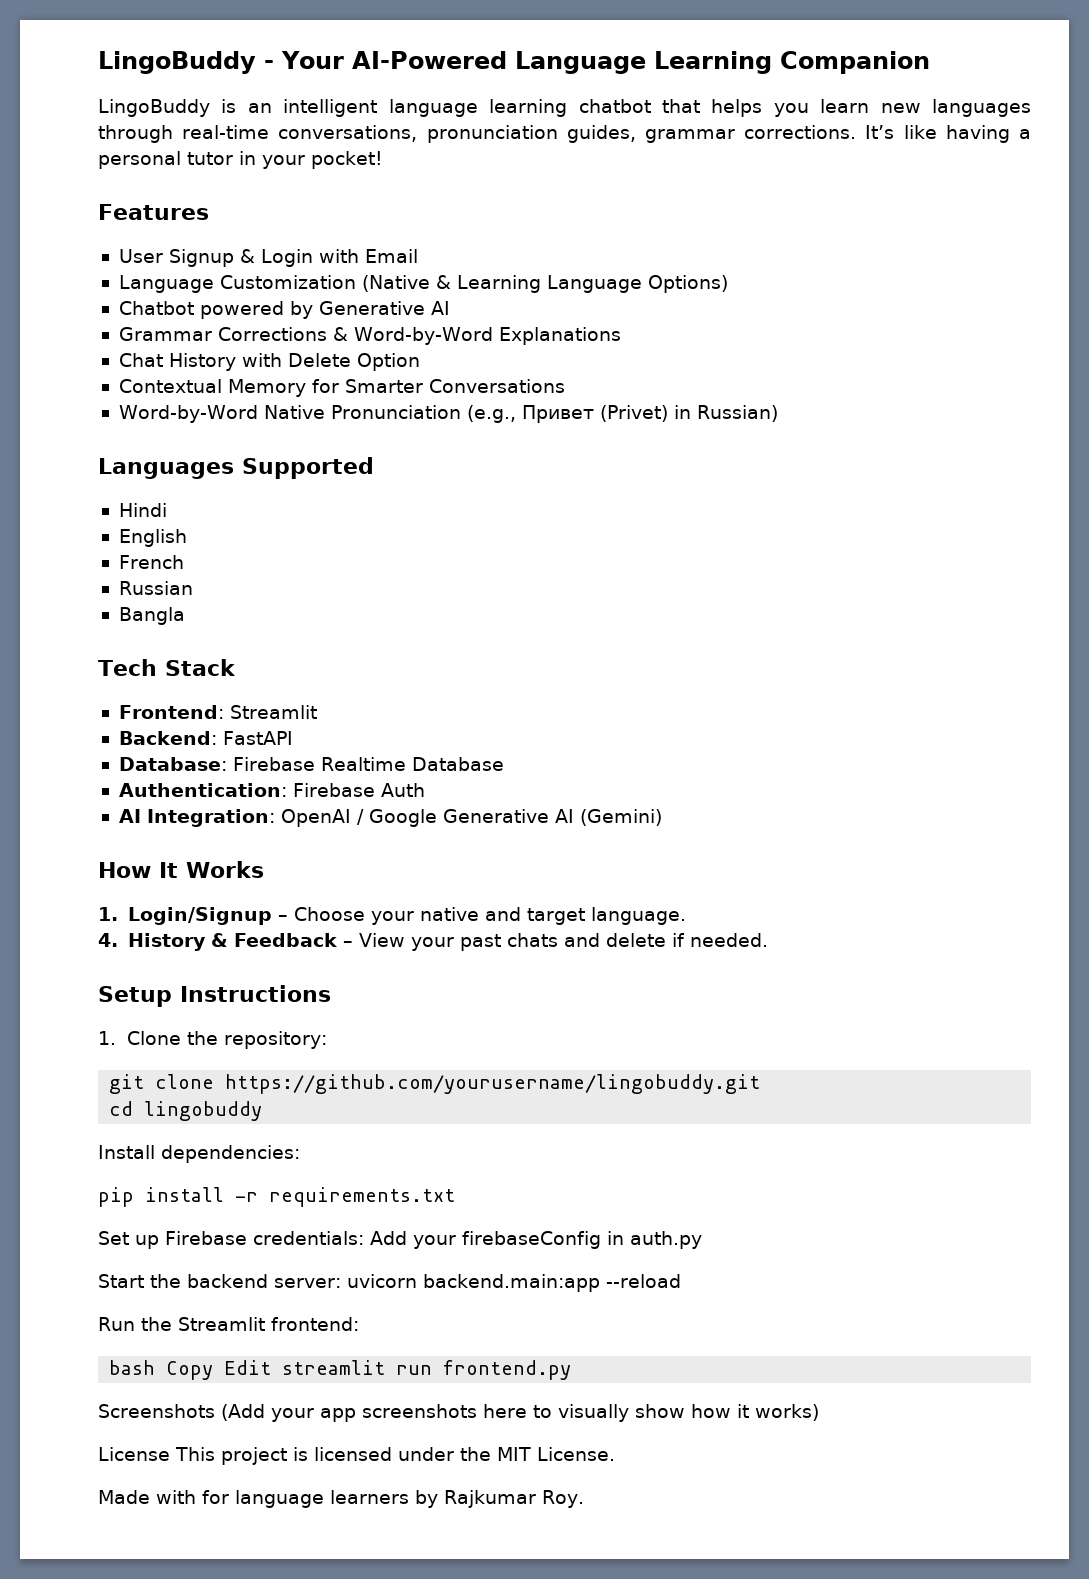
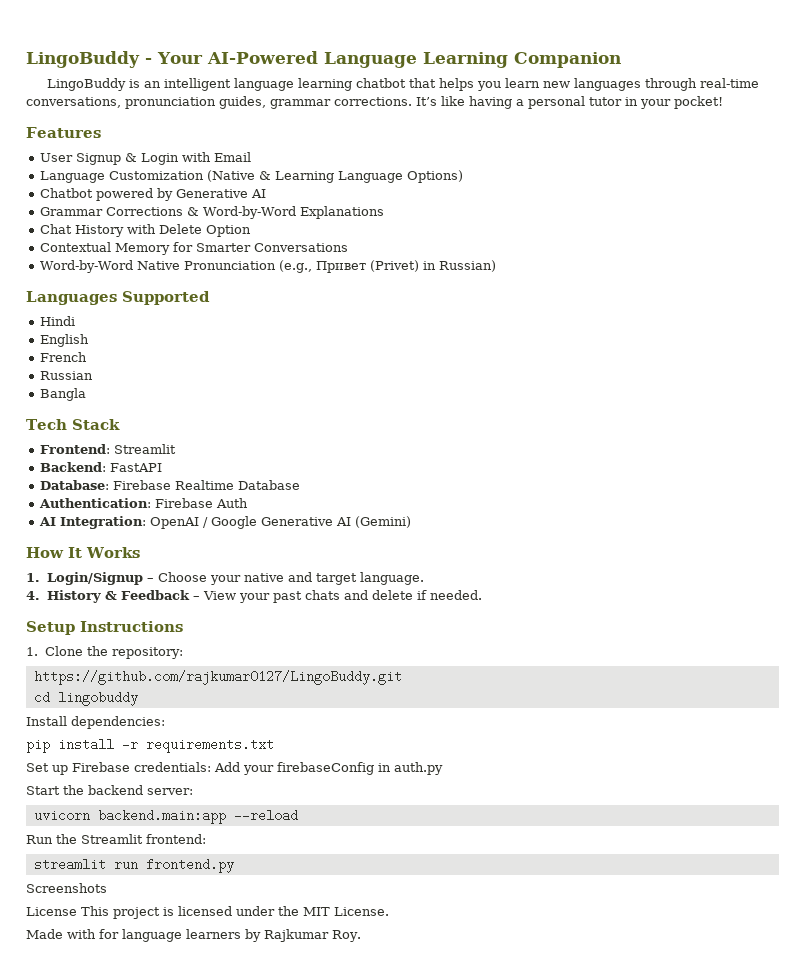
[109,1074,761,1094] git clone https://github.com/yourusername/lingobuddy.git -> [33,670,402,685] https://github.com/rajkumar0127/LingoBuddy.git
(341, 1283) none -> (193, 791) //
[109,1360,272,1380] bash Copy Edit -> (206, 839) none
[221,1404,819,1422] (Add your app screenshots here to visually show how it works) -> (107, 888) none

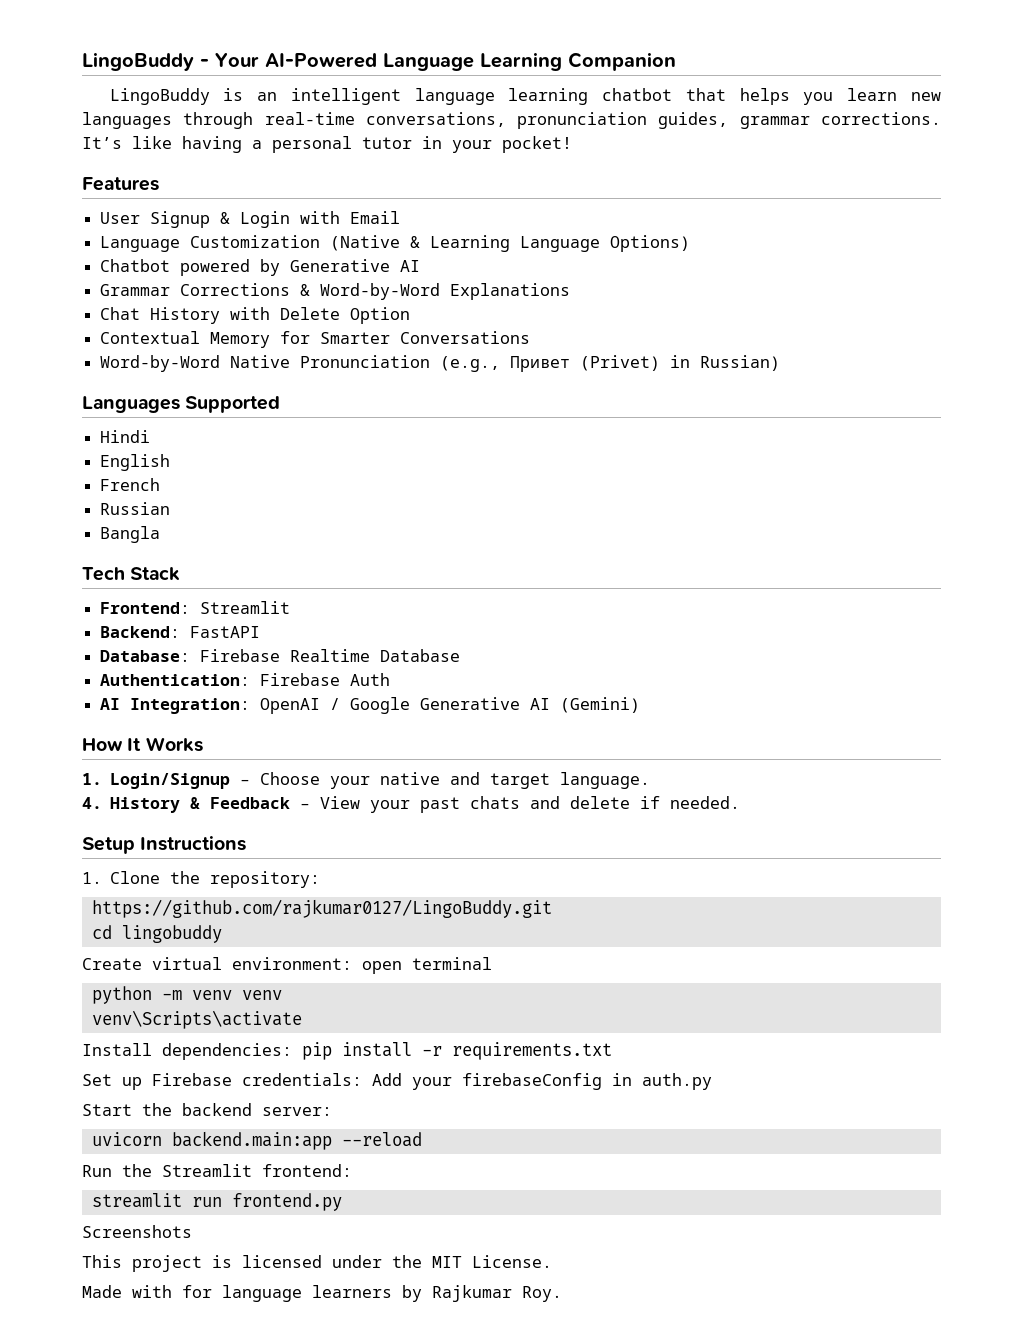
(138, 698) none -> [82,957,492,974] [91,986,282,1004] [91,1010,302,1029] // Create virtual environment: open terminal // python -m venv venv // venv\Scripts\activate
(165, 722) // -> (292, 1051) none
[26,907,77,916] License -> (192, 1231) none

